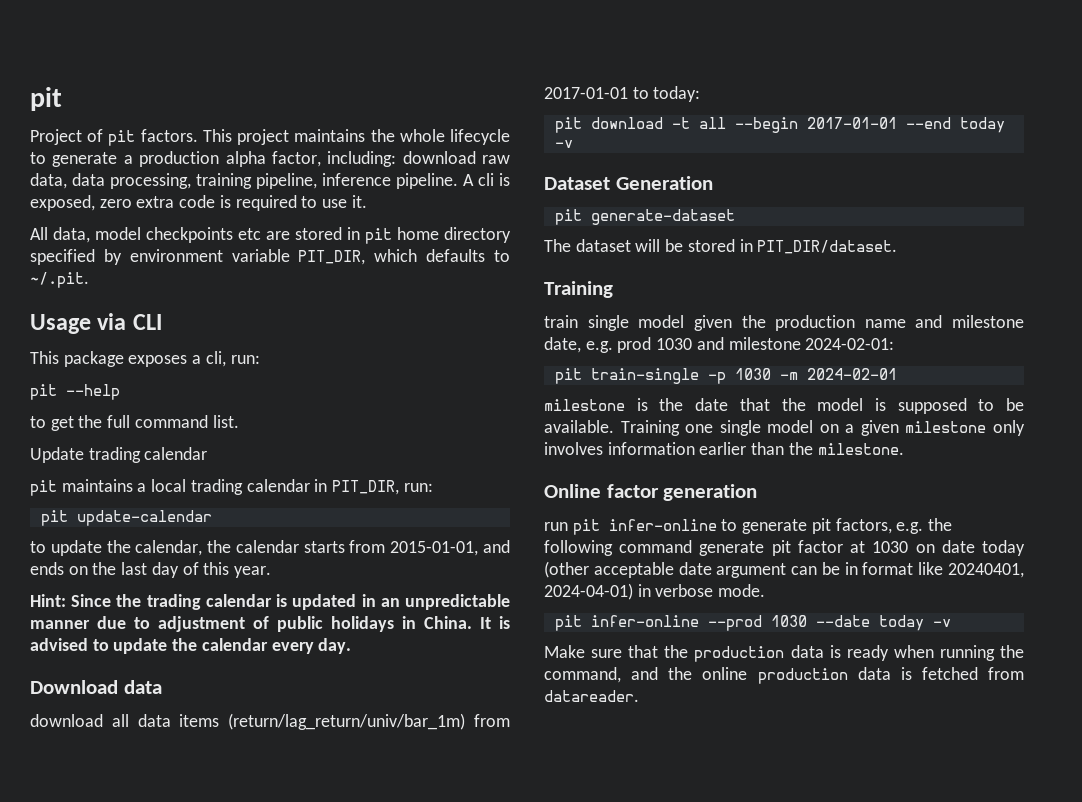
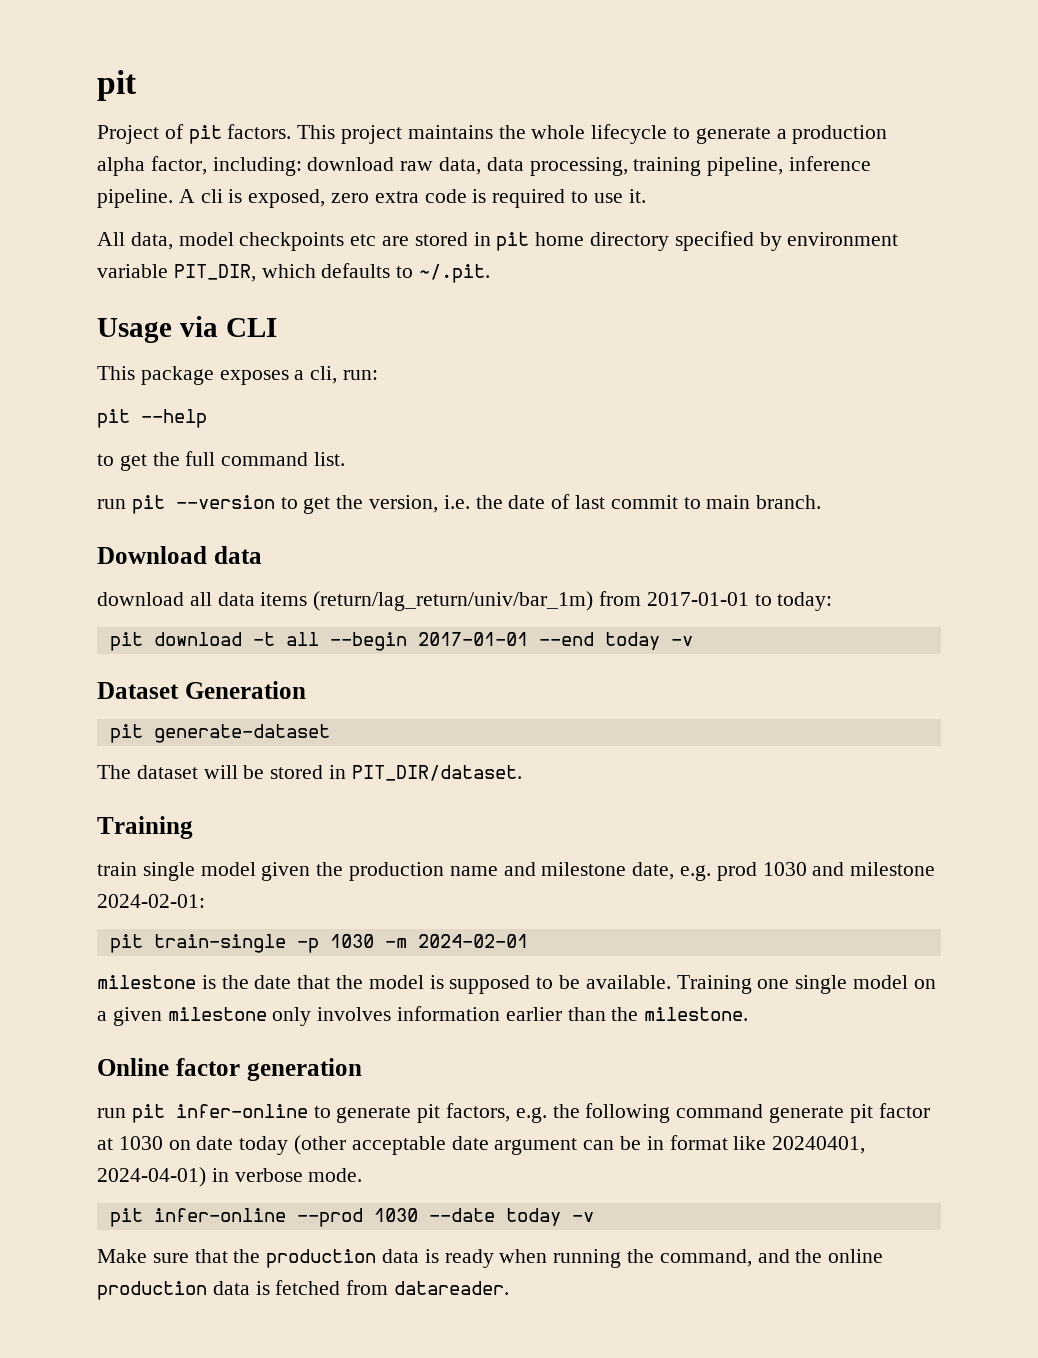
[30,447,208,463] [30,479,433,496] [40,510,212,526] [30,540,510,556] [30,562,272,578] [30,594,511,610] [30,616,510,632] [30,638,352,654] Update trading calendar // pit maintains a local trading calendar in PIT_DIR, run: // pit update-calendar // to update the calendar, the calendar starts from 2015-01-01, and ends on the last day of this year. // Hint: Since the trading calendar is updated in an unpredictable manner due to adjustment of public holidays in China. It is advised to update the calendar every day. -> [97,494,822,514] run pit --version to get the version, i.e. the date of last commit to main branch.

